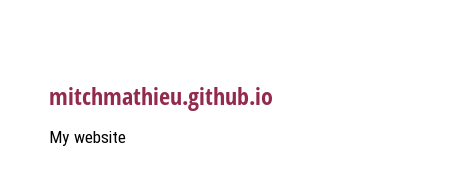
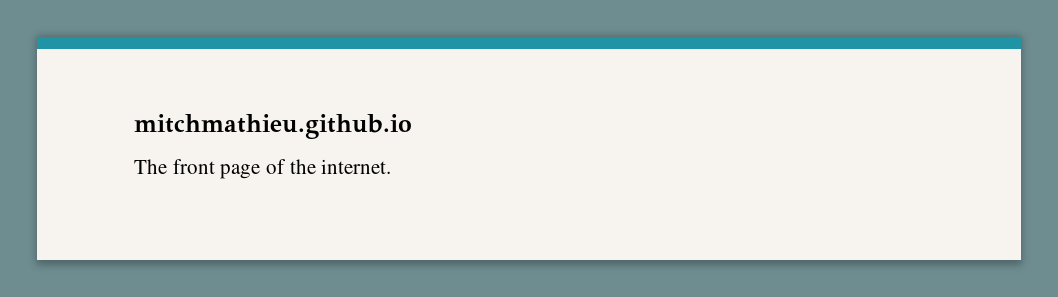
[49,131,126,146] My website -> [134,159,392,179] The front page of the internet.

